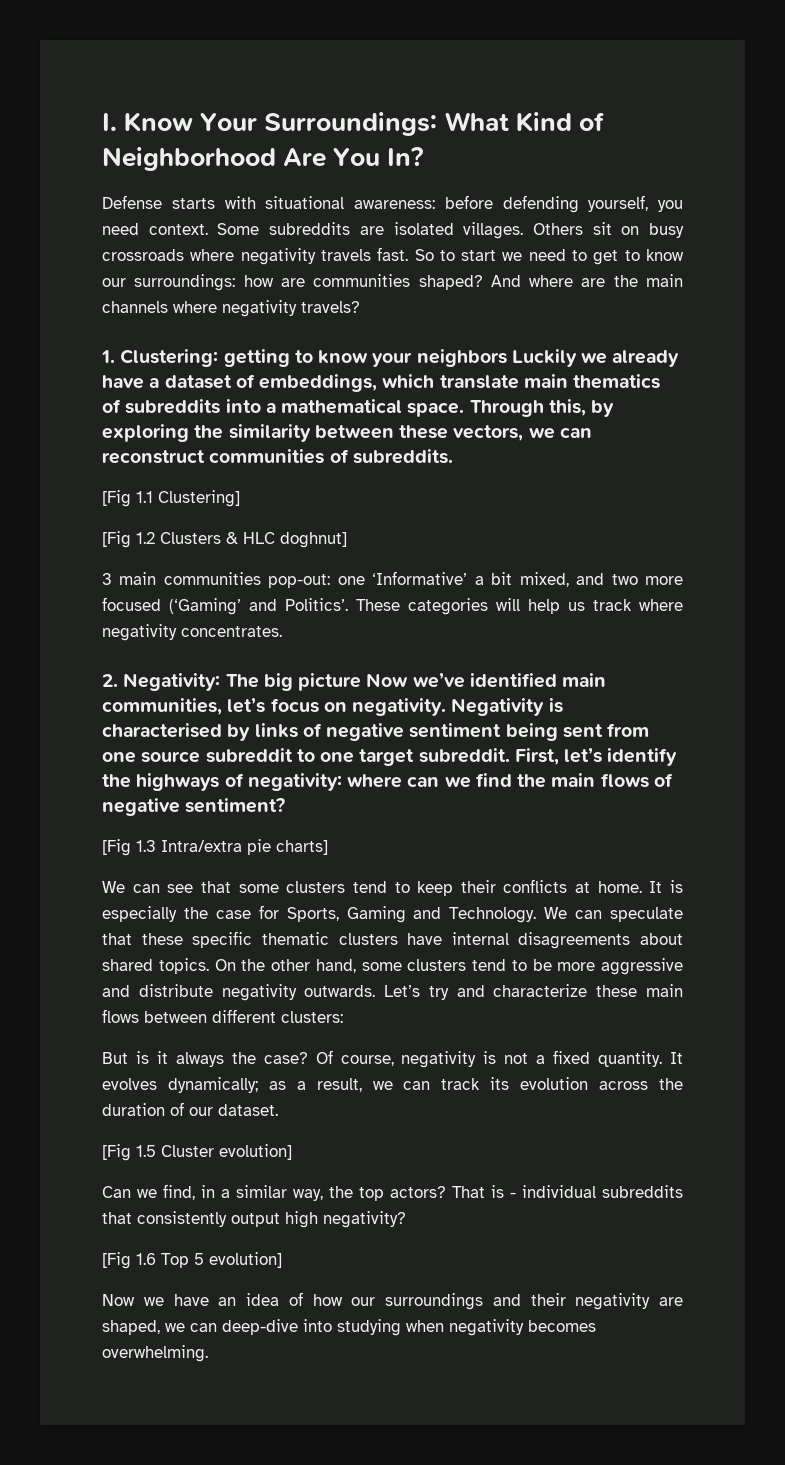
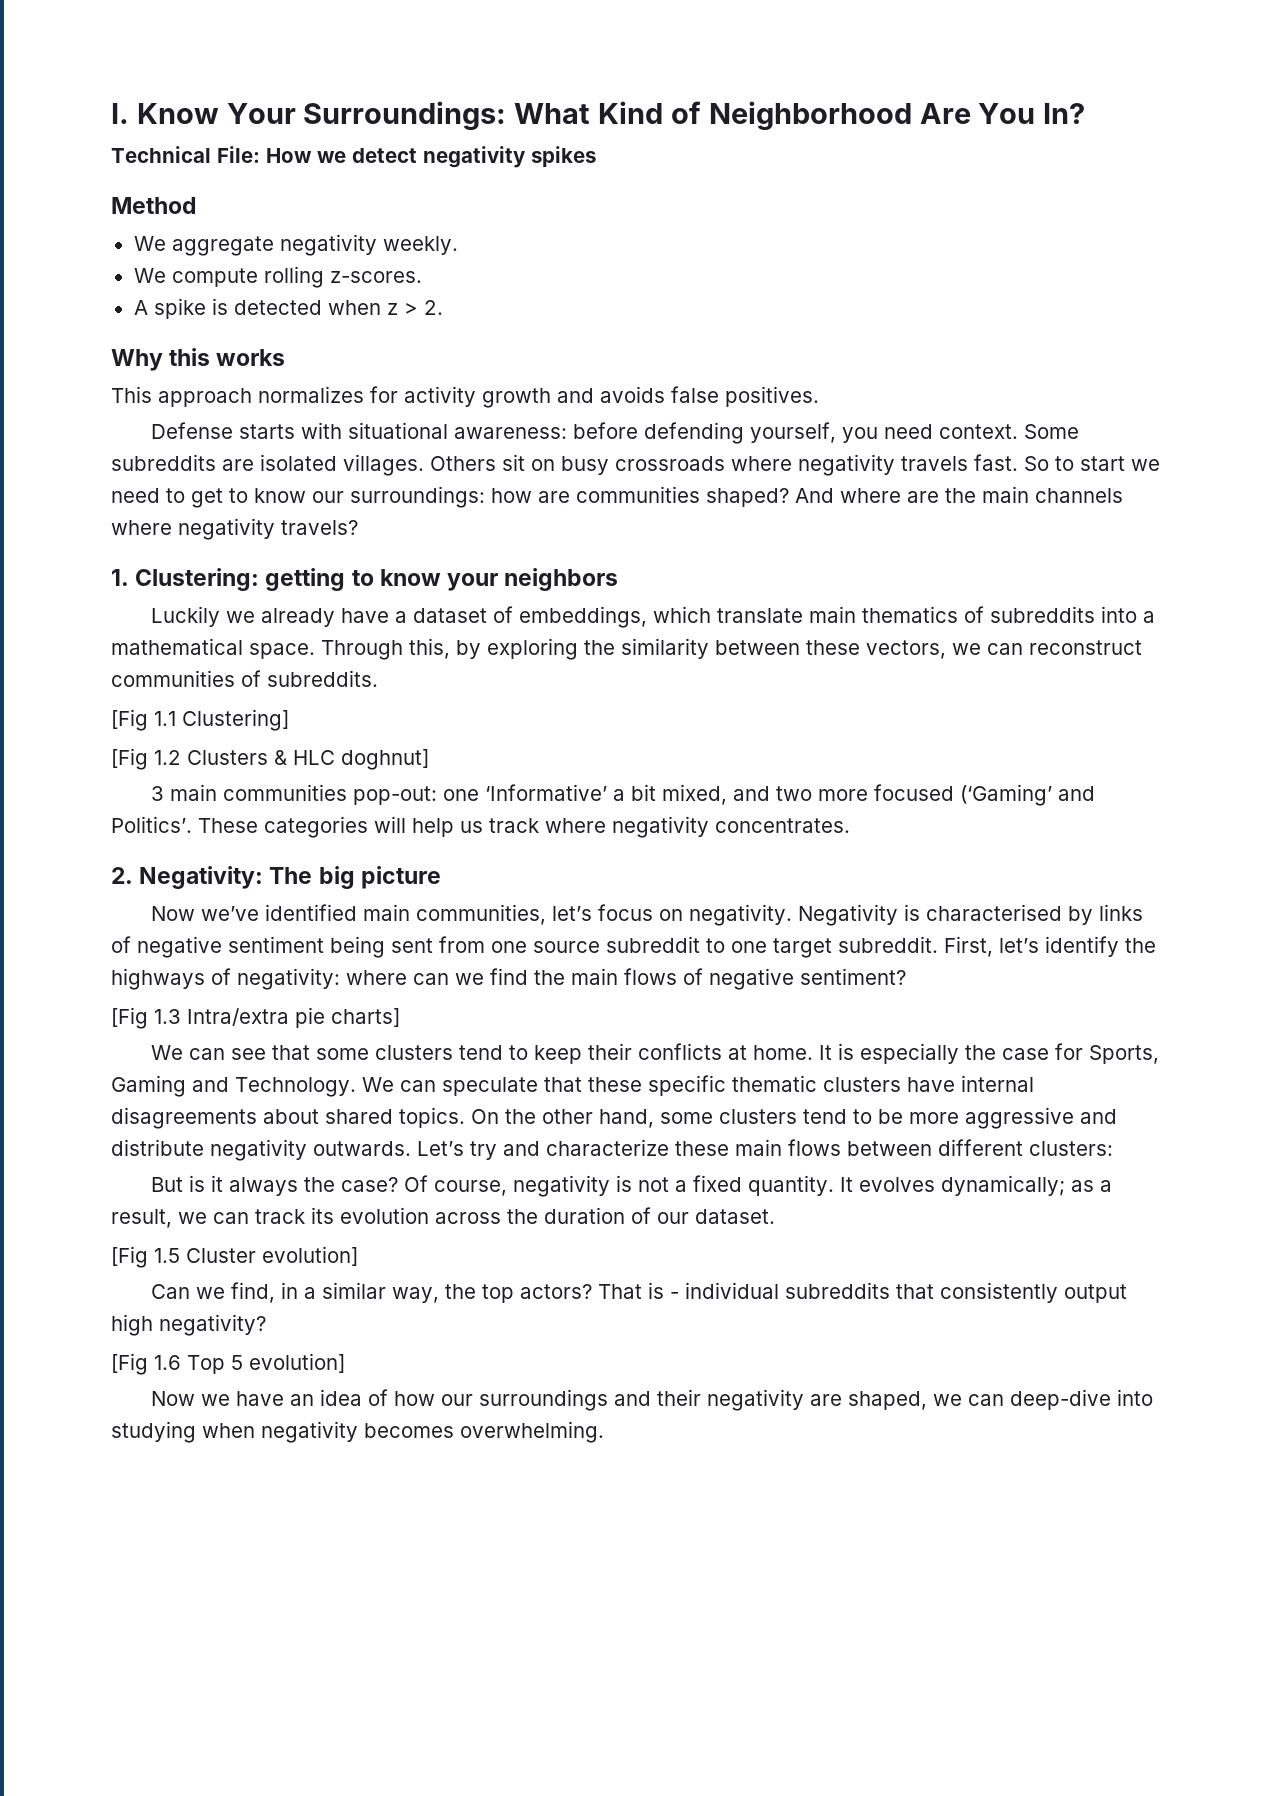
(424, 156) none -> [111,146,596,168] [111,197,197,214] [133,234,458,256] [133,266,422,288] [133,298,443,319] [111,348,286,371] [111,386,819,408] // Technical File: How we detect negativity spikes // Method // We aggregate negativity weekly. // We compute rolling z-scores. // A spike is detected when z > 2. // Why this works // This approach normalizes for activity growth and avoids false positives.
(507, 358) none -> (619, 579) //
(362, 682) none -> (441, 877) //

